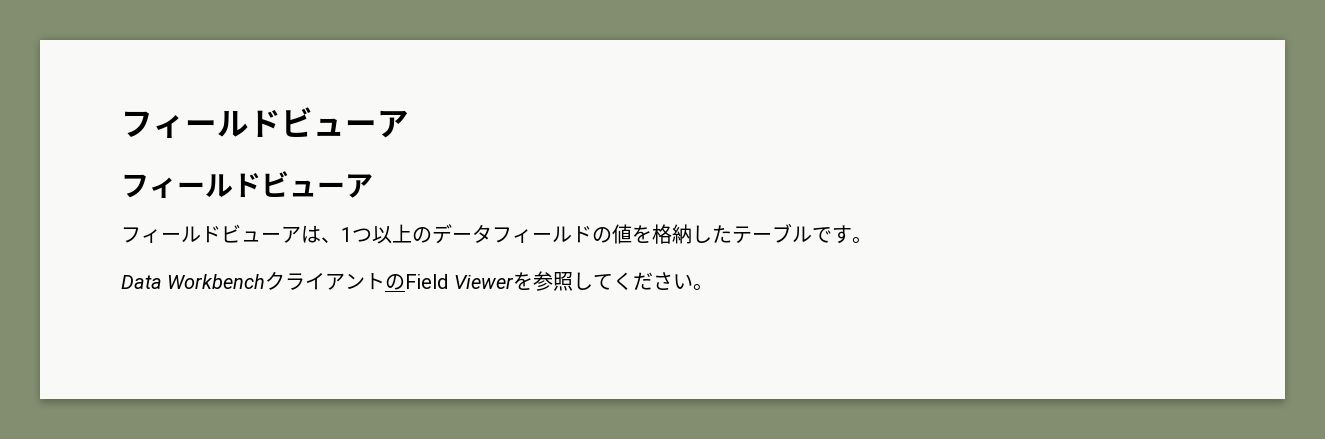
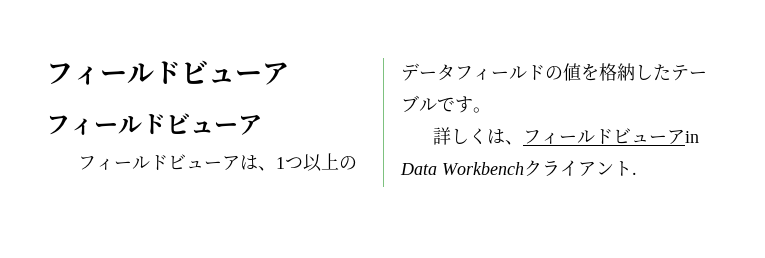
(872, 240) none -> [432,127,699,145] 詳しくは、フィールドビューアin
[385,271,713,291] のField Viewerを参照してください。 -> [632,172,637,175] .

